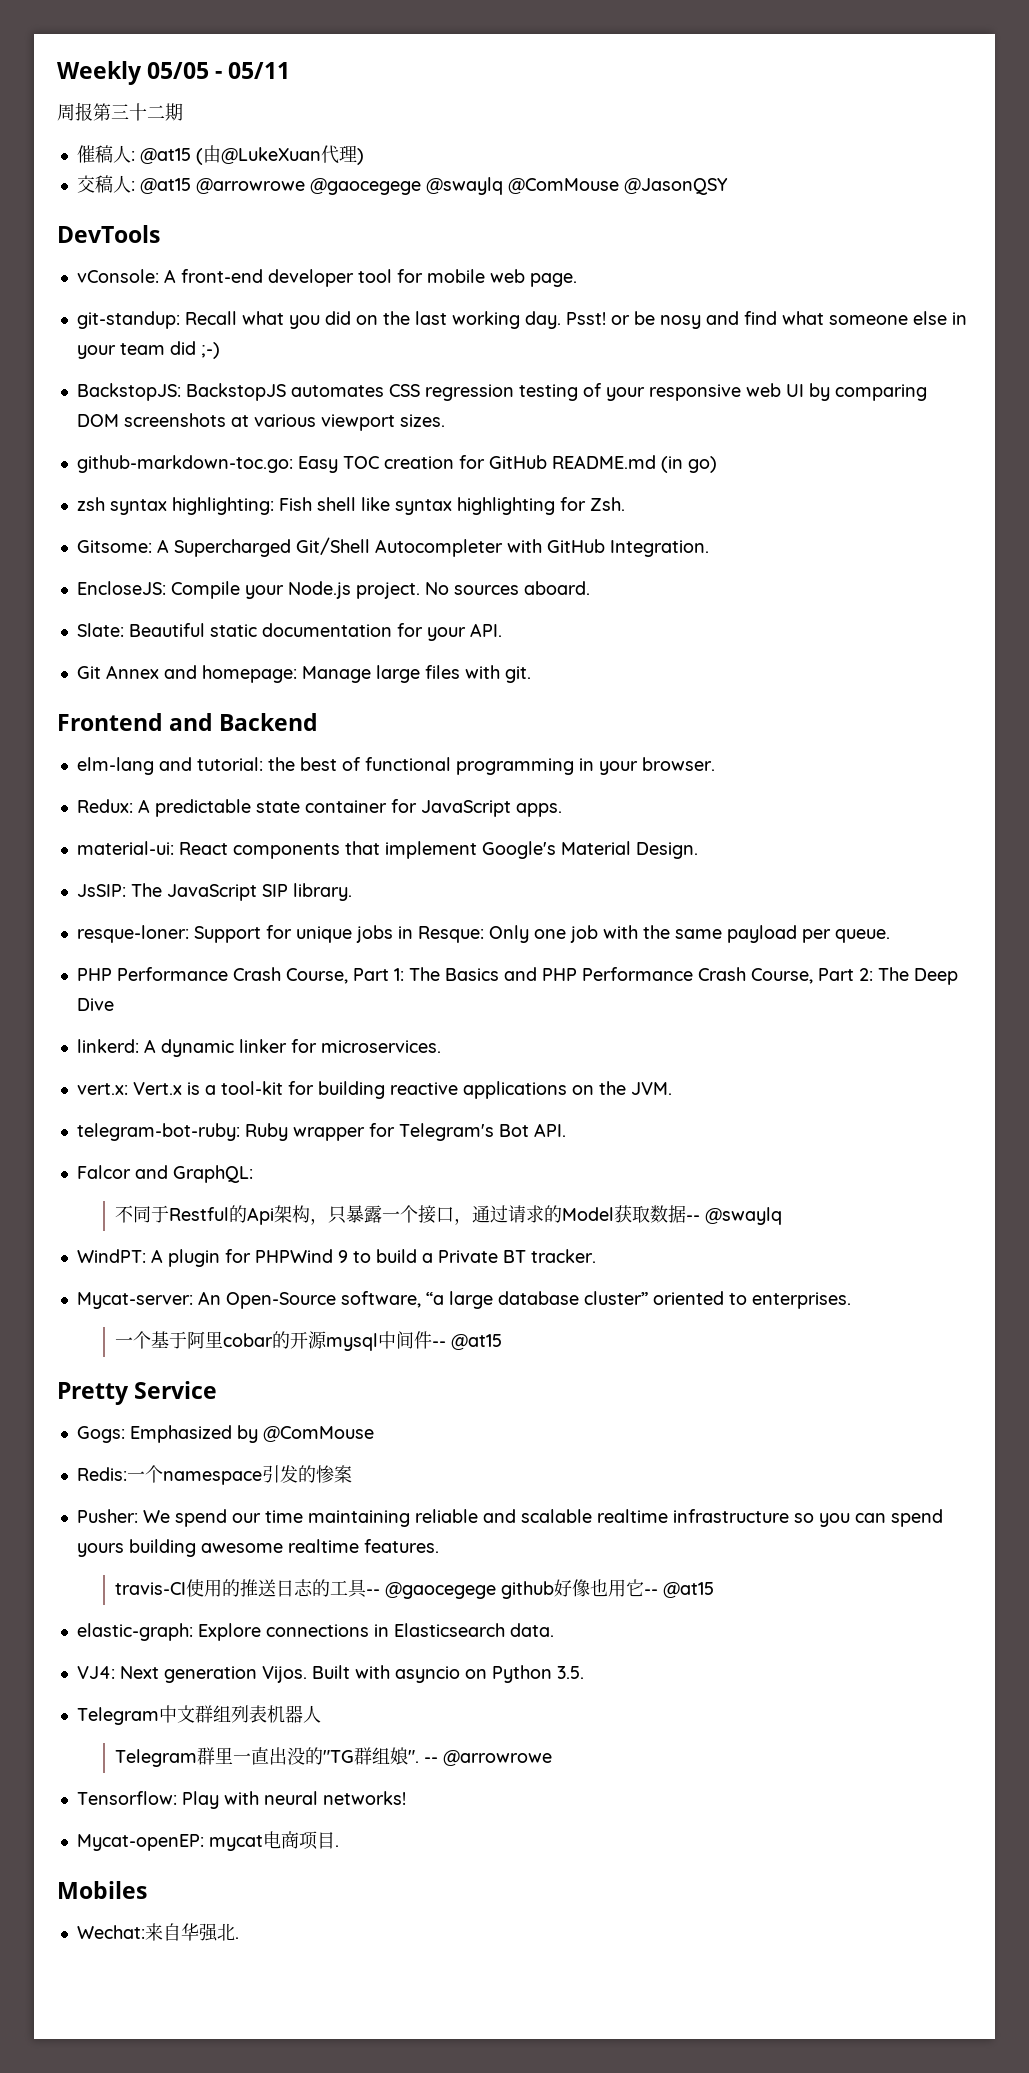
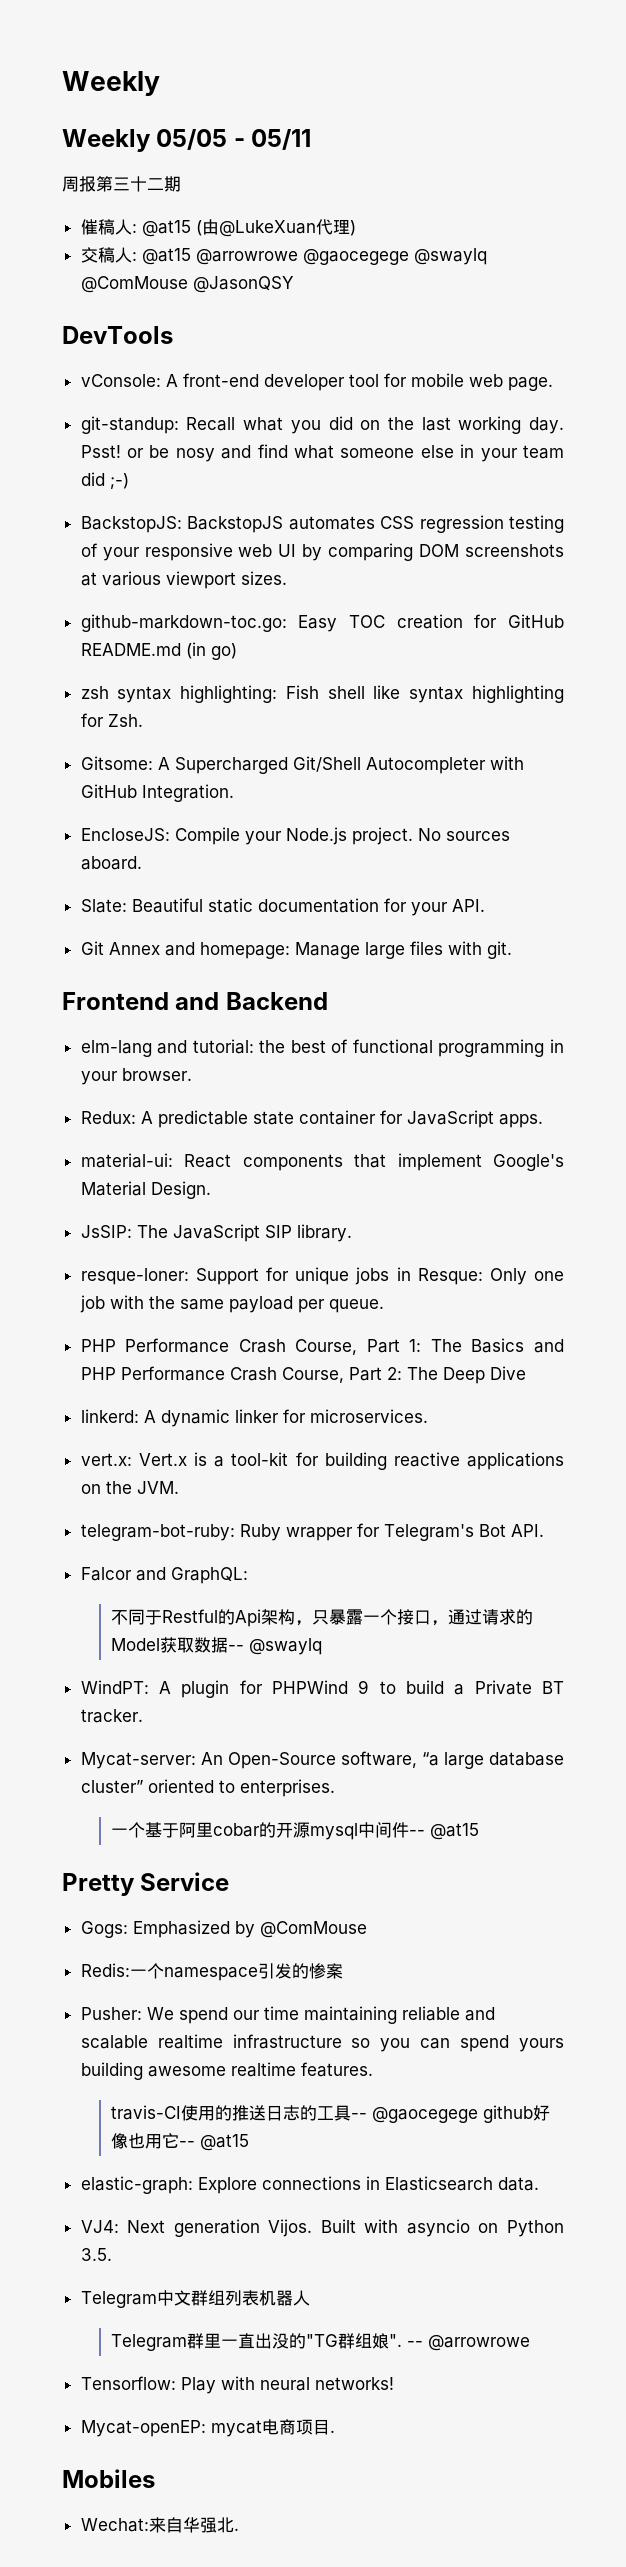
[57,61,142,85] Weekly -> [62,71,160,97] [62,129,151,152] Weekly // Weekly

